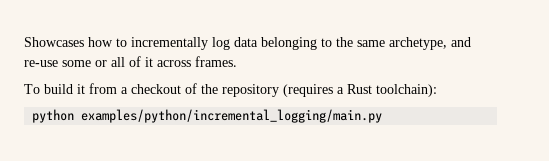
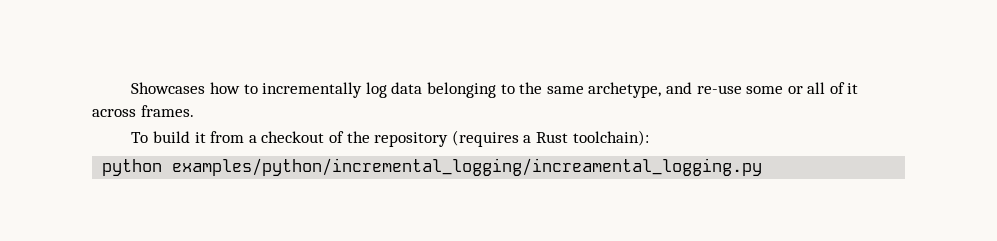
[81,109,383,123] examples/python/incremental_logging/main.py -> [172,158,763,176] examples/python/incremental_logging/increamental_logging.py

